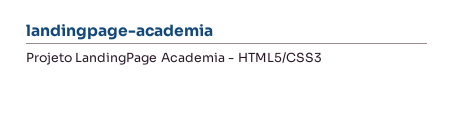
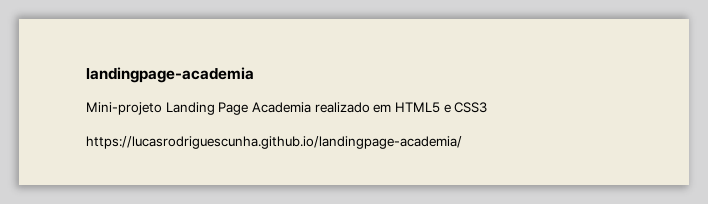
[26,52,322,65] Projeto LandingPage Academia - HTML5/CSS3 -> [86,102,488,115] [86,136,462,149] Mini-projeto Landing Page Academia realizado em HTML5 e CSS3 // https://lucasrodriguescunha.github.io/landingpage-academia/

